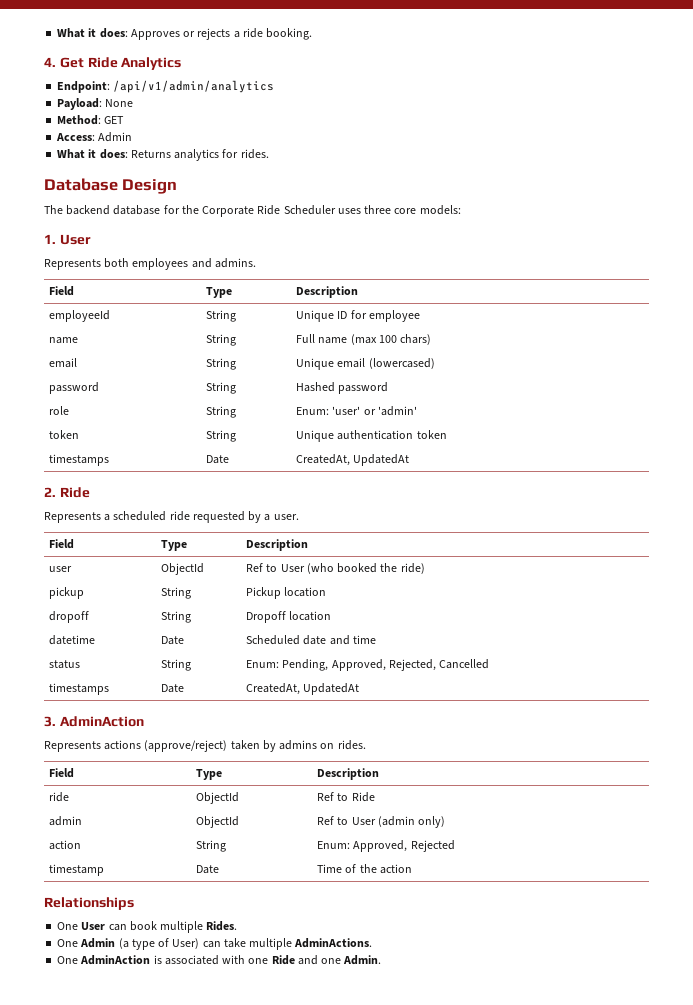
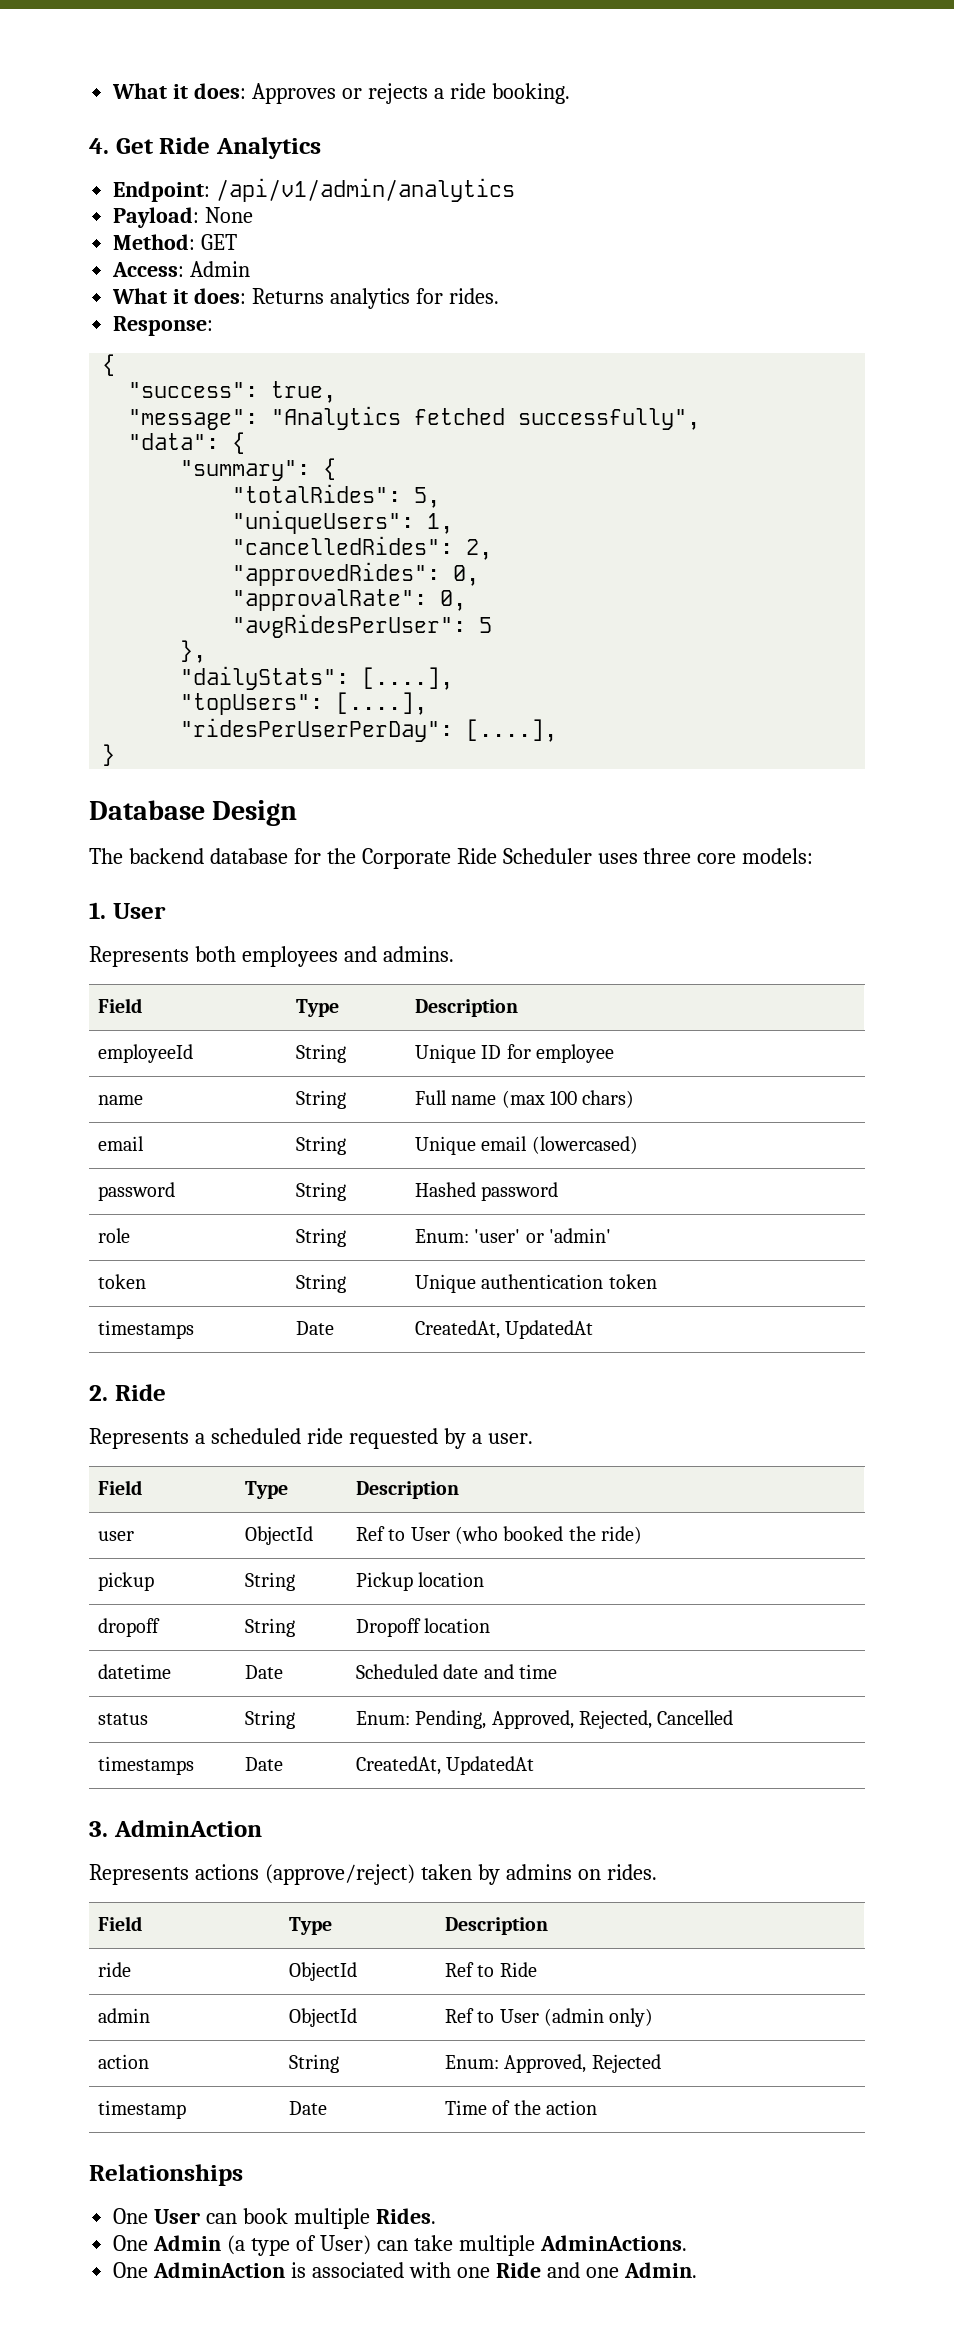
(269, 154) none -> [113,316,214,336] [102,354,116,376] [128,381,337,403] [128,406,701,430] [128,432,246,454] [180,458,337,481] [232,484,441,508] [232,510,454,534] [232,536,493,560] [232,562,480,586] [232,589,467,611] [232,614,493,638] [180,640,207,663] [180,666,454,690] [180,692,428,715] [180,718,558,742] [102,744,116,766] // Response: // { // "success": true, // "message": "Analytics fetched successfully", // "data": { // "summary": { // "totalRides": 5, // "uniqueUsers": 1, // "cancelledRides": 2, // "approvedRides": 0, // "approvalRate": 0, // "avgRidesPerUser": 5 // }, // "dailyStats": [....], // "topUsers": [....], // "ridesPerUserPerDay": [....], // }

